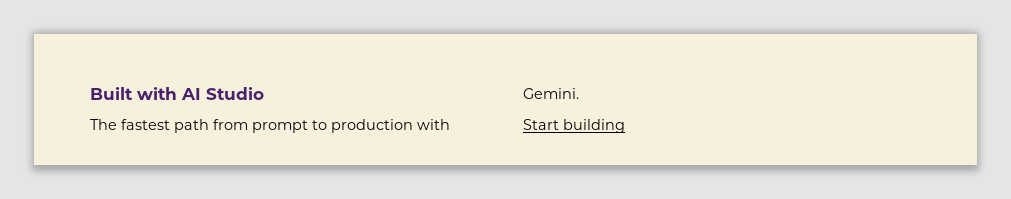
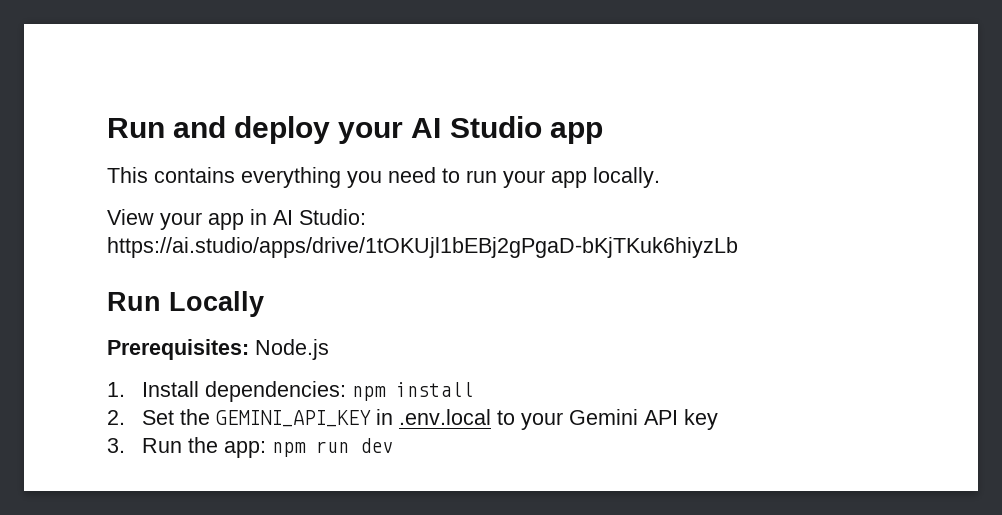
[90,87,264,100] [90,119,450,133] [523,88,579,99] [523,119,625,133] Built with AI Studio // The fastest path from prompt to production with Gemini. // Start building -> [107,116,603,144] [107,167,660,188] [107,209,366,230] [107,237,738,258] [107,291,264,317] [107,339,329,360] [107,381,473,402] [107,409,718,430] [107,437,393,458] Run and deploy your AI Studio app // This contains everything you need to run your app locally. // View your app in AI Studio: https://ai.studio/apps/drive/1tOKUjl1bEBj2gPgaD-bKjTKuk6hiyzLb // Run Locally // Prerequisites: Node.js // 1. Install dependencies: npm install // 2. Set the GEMINI_API_KEY in .env.local to your Gemini API key // 3. Run the app: npm run dev

